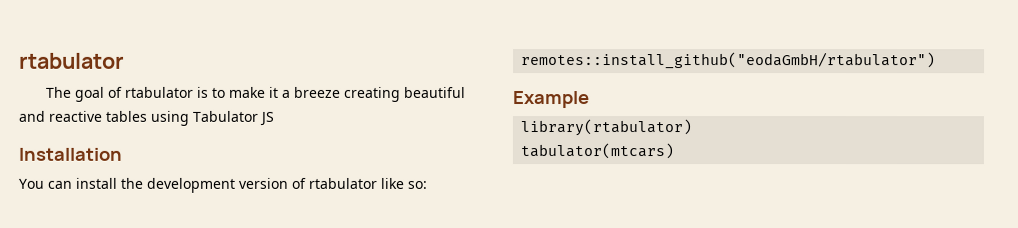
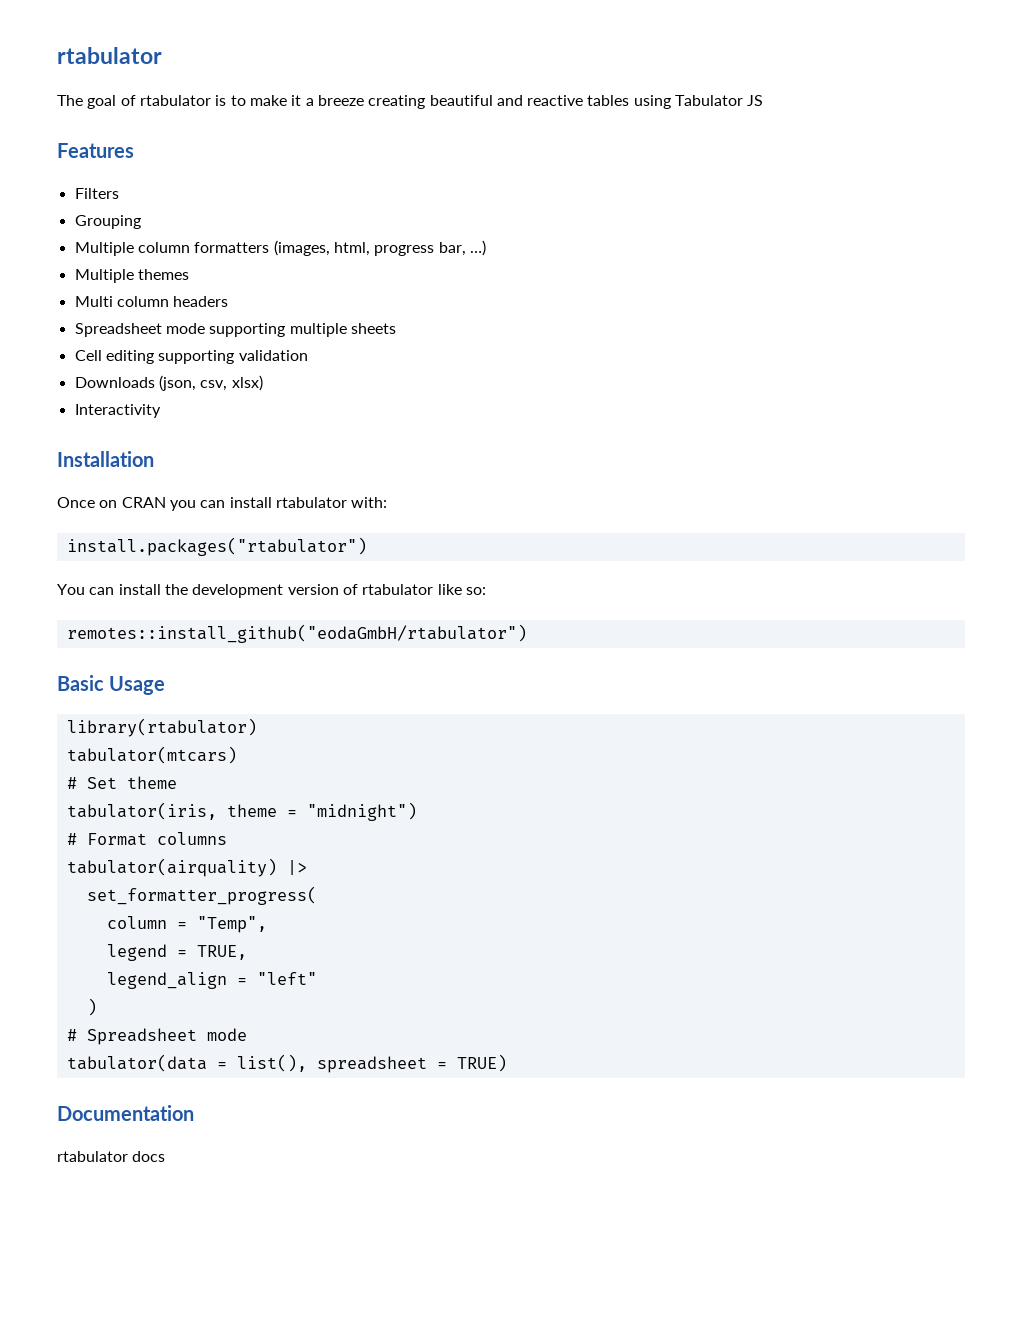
[18,147,122,161] Installation -> [57,143,134,158] [74,188,119,199] [74,215,141,229] [74,240,486,256] [74,269,189,283] [74,296,229,307] [74,323,396,337] [74,350,308,364] [74,375,263,391] [74,404,161,418] [57,451,154,467] [57,497,388,511] [66,537,367,556] Features // Filters // Grouping // Multiple column formatters (images, html, progress bar, …) // Multiple themes // Multi column headers // Spreadsheet mode supporting multiple sheets // Cell editing supporting validation // Downloads (json, csv, xlsx) // Interactivity // Installation // Once on CRAN you can install rtabulator with: // install.packages("rtabulator")
[513,91,590,109] Example -> [57,675,166,695] Basic Usage
(675, 151) none -> [66,776,177,789] [66,802,417,821] [66,832,227,846] [66,858,307,877] [86,886,317,905] [106,916,267,933] [106,944,247,961] [106,972,317,989] [86,998,97,1016] [66,1028,247,1045] [66,1054,507,1073] [57,1105,194,1121] [57,1151,166,1162] // # Set theme // tabulator(iris, theme = "midnight") // # Format columns // tabulator(airquality) |> // set_formatter_progress( // column = "Temp", // legend = TRUE, // legend_align = "left" // ) // # Spreadsheet mode // tabulator(data = list(), spreadsheet = TRUE) // Documentation // rtabulator docs

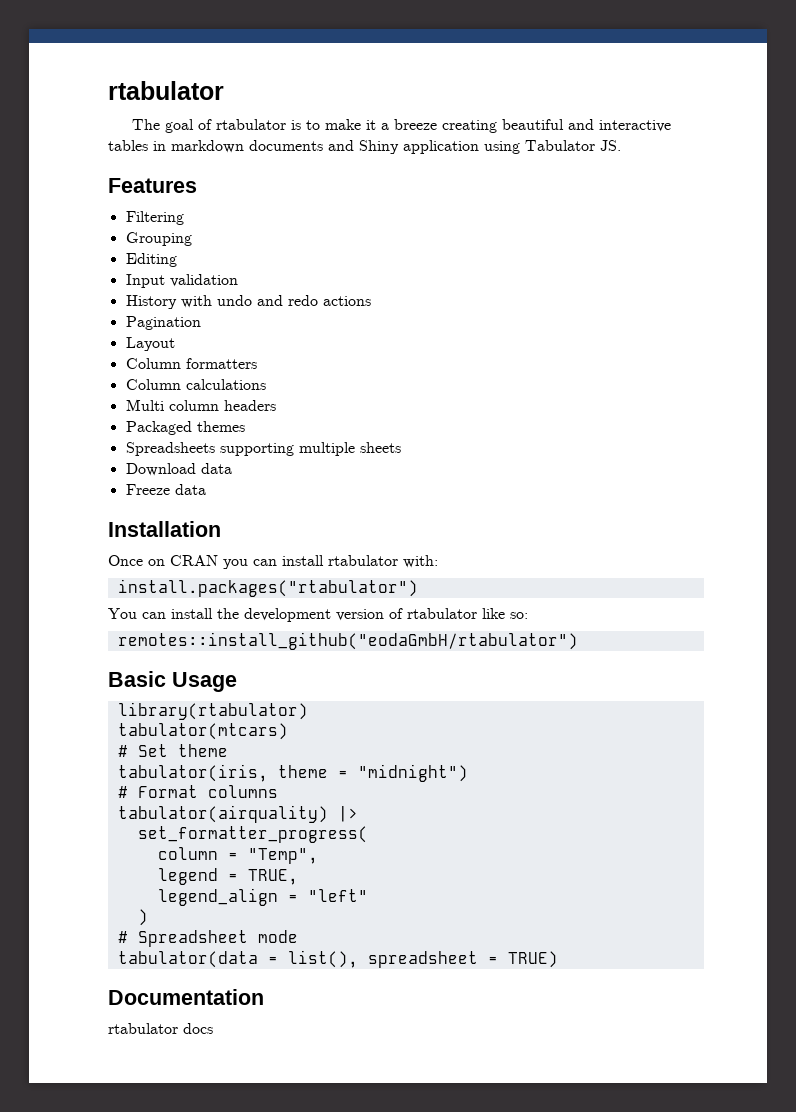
[527,95,630,106] reactive tables -> [598,120,671,132] [108,140,479,154] interactive tables in markdown documents and Shiny application
[747,95,764,106] JS -> [600,140,621,151] JS.
[74,188,119,199] Filters -> [125,211,184,225] Filtering
[74,240,486,256] [74,269,189,283] Multiple column formatters (images, html, progress bar, …) // Multiple themes -> [125,253,177,267] [125,274,238,288] [125,295,371,309] [125,316,201,330] [125,337,175,351] [125,358,257,369] [125,379,266,390] Editing // Input validation // History with undo and redo actions // Pagination // Layout // Column formatters // Column calculations
[74,323,205,337] Spreadsheet mode -> [125,421,245,435] [125,442,215,456] Packaged themes // Spreadsheets
[74,350,308,364] [74,375,263,391] [74,404,161,418] Cell editing supporting validation // Downloads (json, csv, xlsx) // Interactivity -> [125,463,232,476] [125,484,206,495] Download data // Freeze data

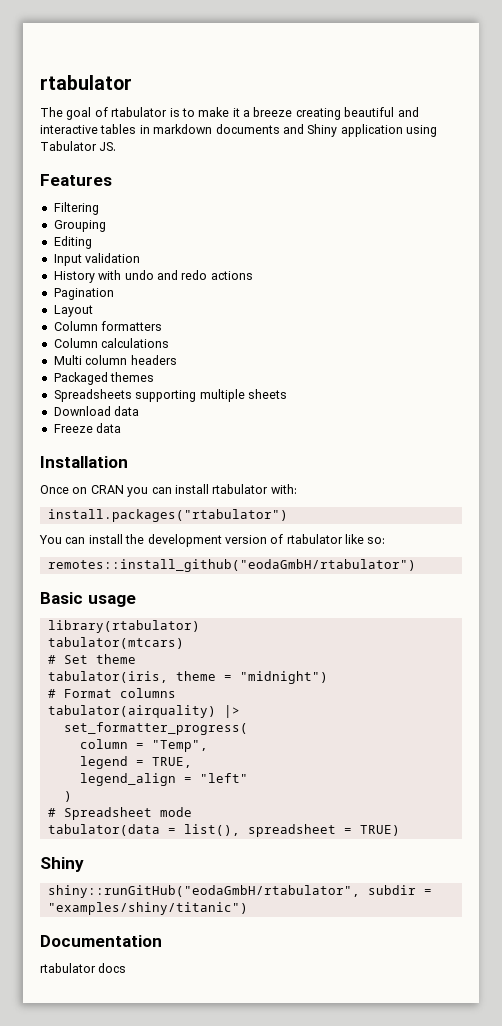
[172,672,237,692] Usage -> [87,595,136,607] usage
(558, 959) none -> [40,857,84,872] [47,885,432,898] [47,902,248,915] // Shiny // shiny::runGitHub("eodaGmbH/rtabulator", subdir = "examples/shiny/titanic")

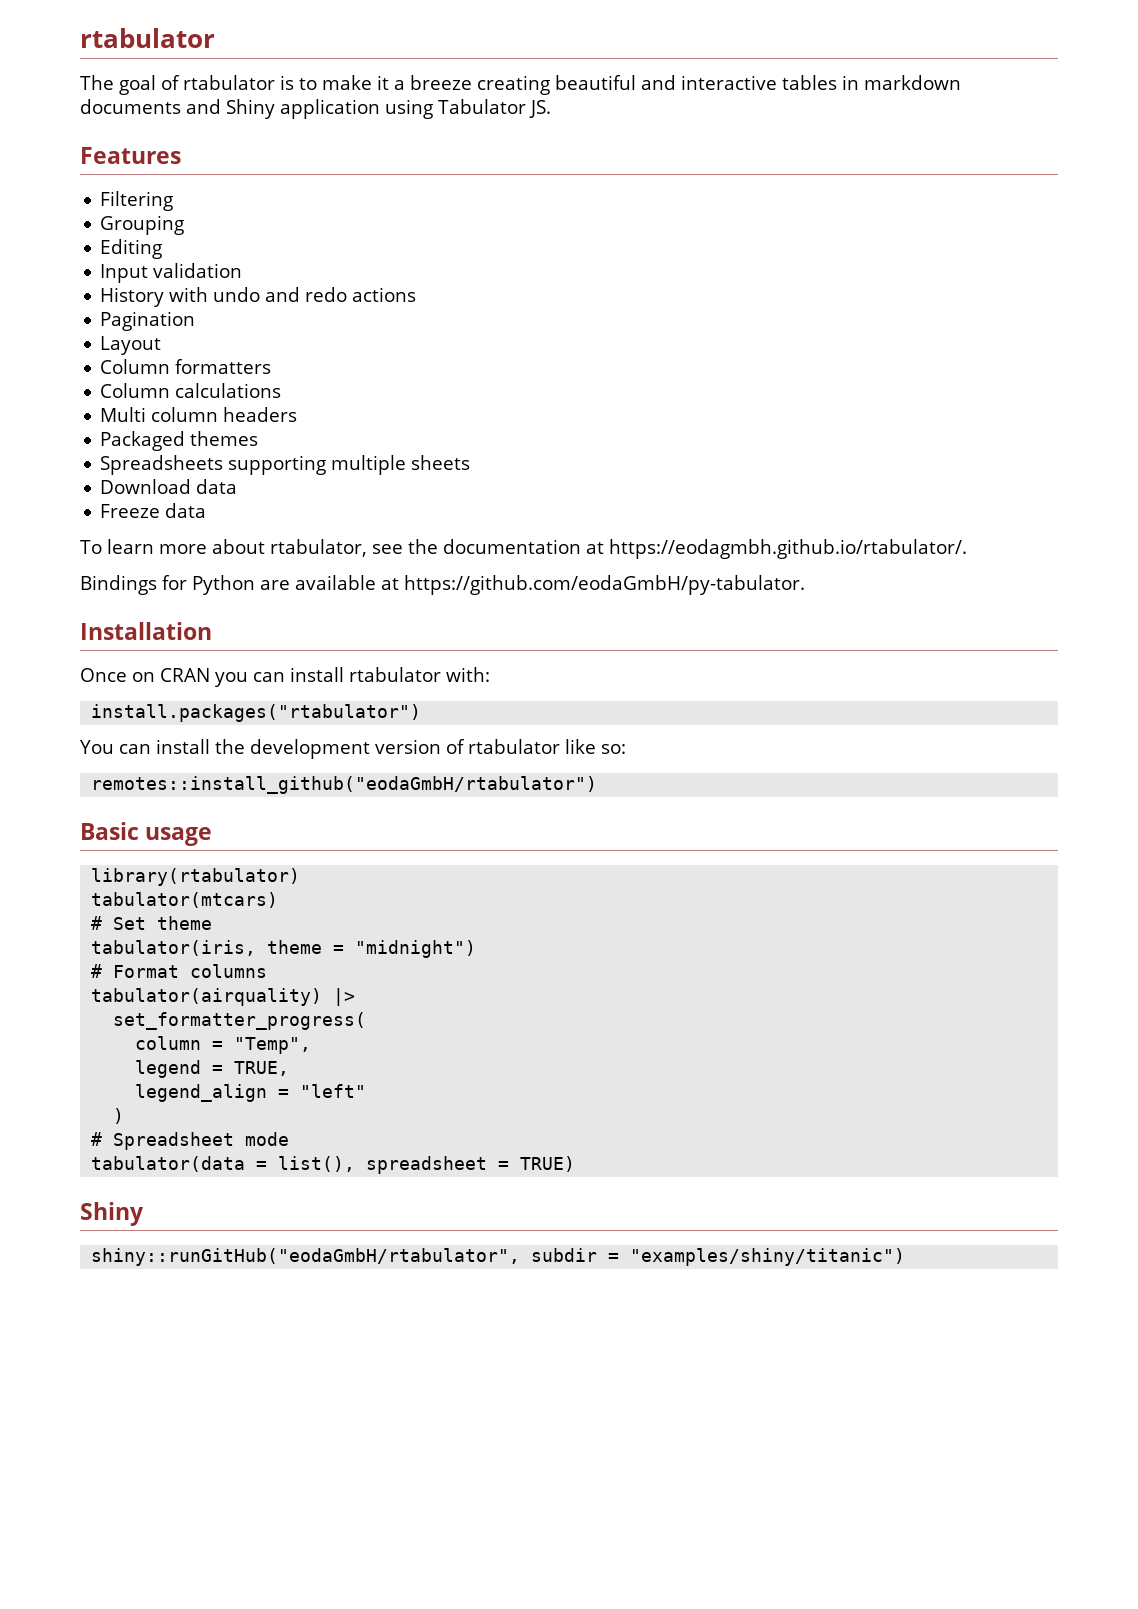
(122, 428) none -> [80,539,967,559] [80,575,805,595] // To learn more about rtabulator, see the documentation at https://eodagmbh.github.io/rtabulator/. // Bindings for Python are available at https://github.com/eodaGmbH/py-tabulator.
[40,935,162,947] [40,963,127,973] // Documentation // rtabulator docs -> (906, 1257) none

